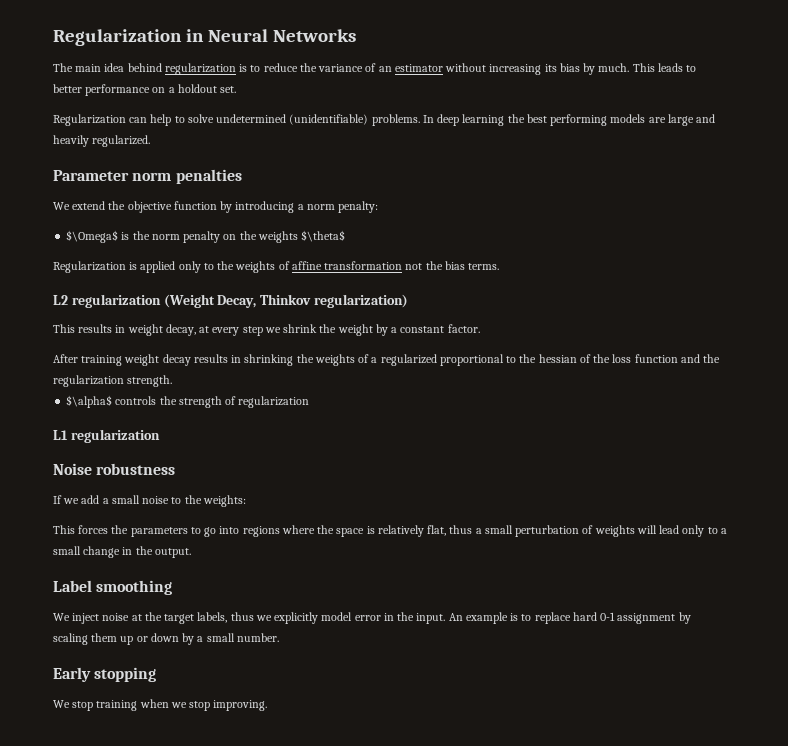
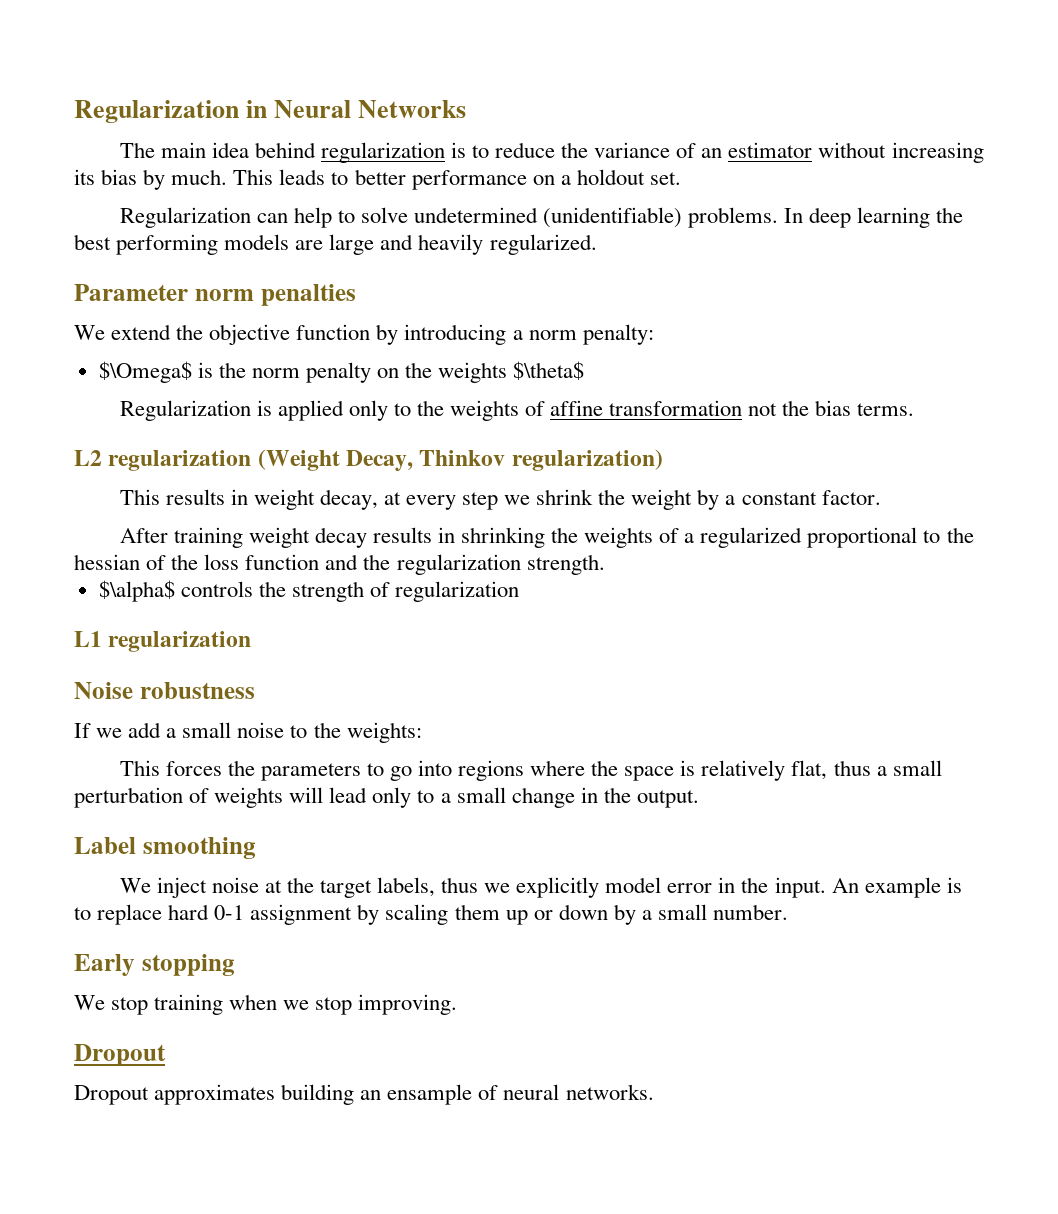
(268, 705) none -> [74,1044,166,1066] [74,1084,654,1105] // Dropout // Dropout approximates building an ensample of neural networks.

